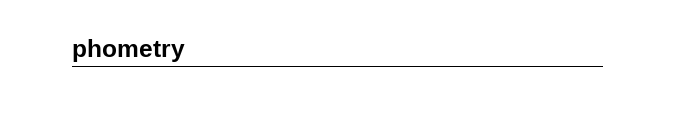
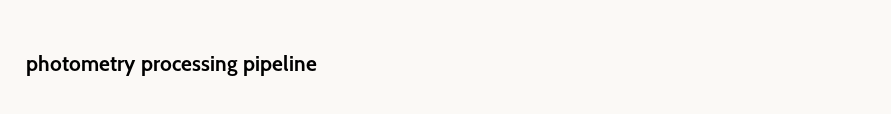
[72,39,185,62] phometry -> [26,55,318,76] photometry processing pipeline

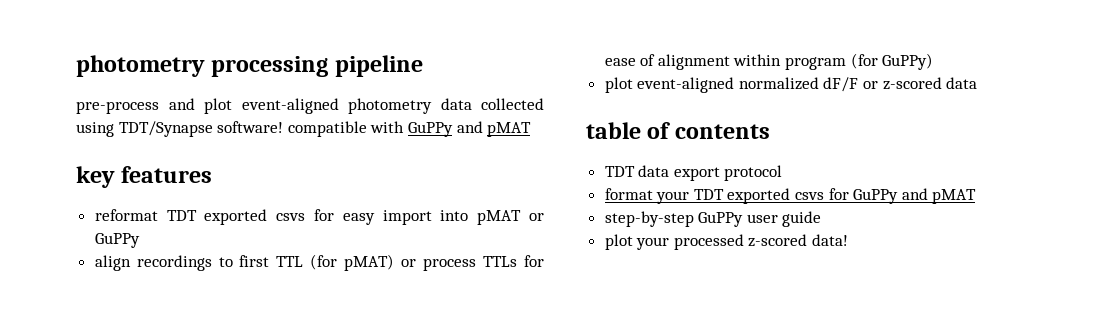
(318, 65) none -> [76,98,544,114] [76,121,532,137] [76,166,213,188] [94,209,545,225] [94,233,140,248] [94,254,544,271] [604,53,934,70] [604,77,978,93] [586,122,770,139] [604,165,783,181] [604,188,977,204] [604,211,822,227] [604,234,849,250] // pre-process and plot event-aligned photometry data collected using TDT/Synapse software! compatible with GuPPy and pMAT // key features // reformat TDT exported csvs for easy import into pMAT or GuPPy // align recordings to first TTL (for pMAT) or process TTLs for ease of alignment within program (for GuPPy) // plot event-aligned normalized dF/F or z-scored data // table of contents // TDT data export protocol // format your TDT exported csvs for GuPPy and pMAT // step-by-step GuPPy user guide // plot your processed z-scored data!

